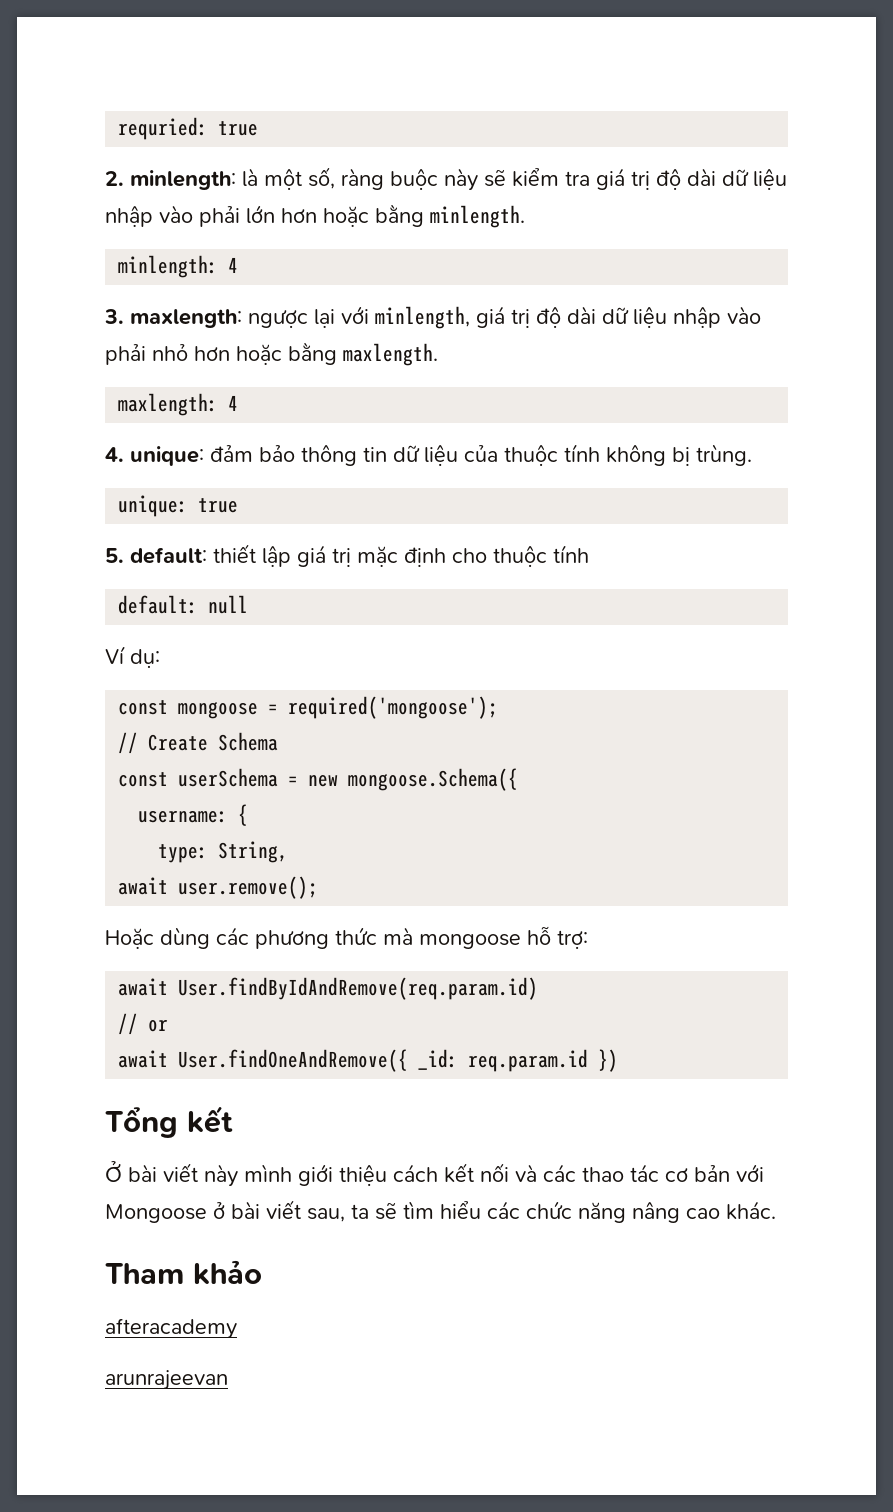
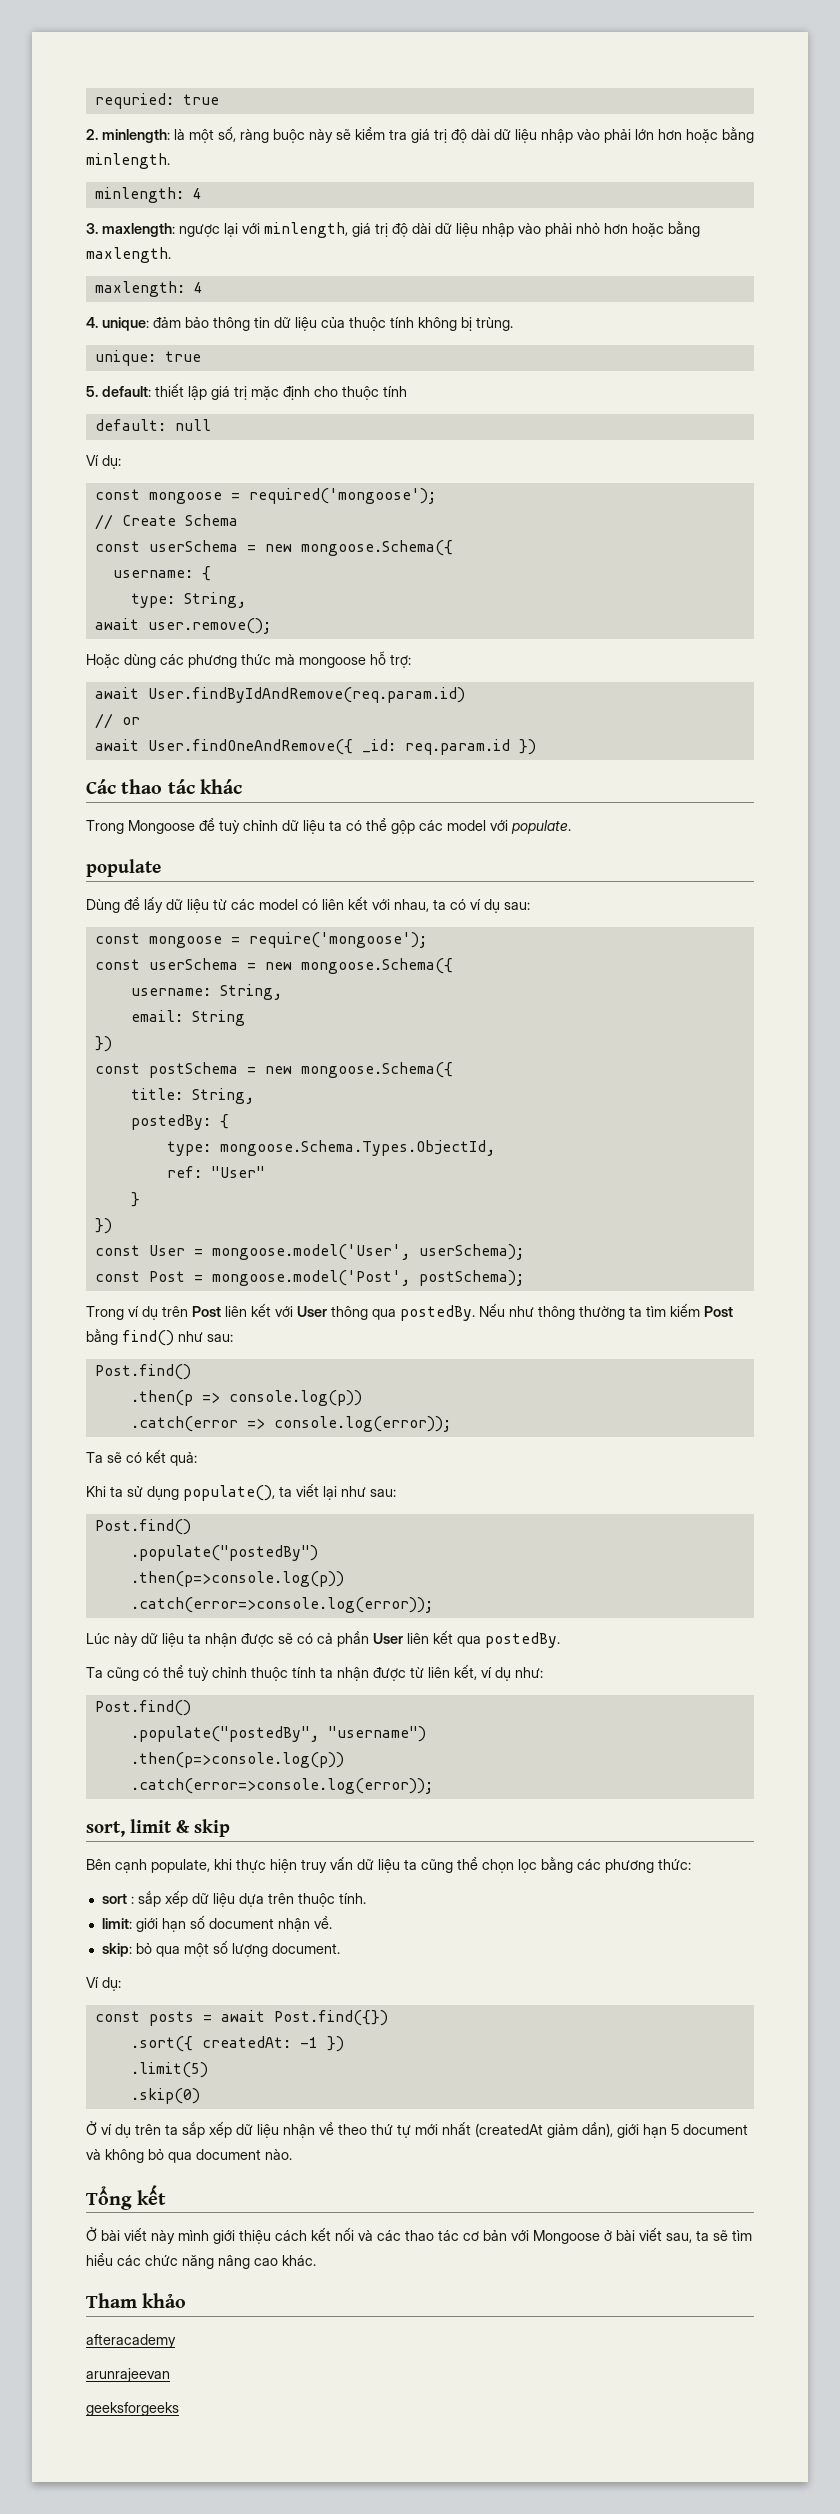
(619, 1060) none -> [86,779,243,794] [86,818,571,834] [86,859,161,877] [86,896,530,913] [94,932,427,948] [94,958,453,974] [130,984,282,1000] [130,1010,245,1026] [94,1036,112,1052] [94,1062,453,1078] [130,1088,254,1104] [130,1114,229,1130] [166,1140,495,1156] [166,1166,265,1178] [130,1192,140,1207] [94,1218,112,1234] [94,1244,524,1260] [94,1270,524,1286] [86,1303,733,1321] [86,1329,233,1346] [94,1364,191,1380] [130,1390,362,1406] [130,1416,451,1432] [86,1449,197,1466] [86,1483,396,1501] [94,1519,191,1535] [130,1545,318,1561] [130,1571,344,1587] [130,1597,433,1613] [86,1630,560,1648] [86,1664,543,1681] [94,1700,191,1716] [130,1726,426,1742] [130,1752,344,1768] [130,1778,433,1794] [86,1819,231,1837] [86,1857,691,1873] [101,1890,366,1907] [101,1915,332,1932] [101,1940,340,1957] [86,1977,121,1991] [94,2010,388,2026] [130,2036,344,2052] [130,2062,208,2078] [130,2088,200,2104] [86,2121,748,2138] [86,2149,292,2163] // Các thao tác khác // Trong Mongoose để tuỳ chỉnh dữ liệu ta có thể gộp các model với populate. // populate // Dùng để lấy dữ liệu từ các model có liên kết với nhau, ta có ví dụ sau: // const mongoose = require('mongoose'); // const userSchema = new mongoose.Schema({ // username: String, // email: String // }) // const postSchema = new mongoose.Schema({ // title: String, // postedBy: { // type: mongoose.Schema.Types.ObjectId, // ref: "User" // } // }) // const User = mongoose.model('User', userSchema); // const Post = mongoose.model('Post', postSchema); // Trong ví dụ trên Post liên kết với User thông qua postedBy. Nếu như thông thường ta tìm kiếm Post bằng find() như sau: // Post.find() // .then(p => console.log(p)) // .catch(error => console.log(error)); // Ta sẽ có kết quả: // Khi ta sử dụng populate(), ta viết lại như sau: // Post.find() // .populate("postedBy") // .then(p=>console.log(p)) // .catch(error=>console.log(error)); // Lúc này dữ liệu ta nhận được sẽ có cả phần User liên kết qua postedBy. // Ta cũng có thể tuỳ chỉnh thuộc tính ta nhận được từ liên kết, ví dụ như: // Post.find() // .populate("postedBy", "username") // .then(p=>console.log(p)) // .catch(error=>console.log(error)); // sort, limit & skip // Bên cạnh populate, khi thực hiện truy vấn dữ liệu ta cũng thể chọn lọc bằng các phương thức: // sort : sắp xếp dữ liệu dựa trên thuộc tính. // limit: giới hạn số document nhận về. // skip: bỏ qua một số lượng document. // Ví dụ: // const posts = await Post.find({}) // .sort({ createdAt: -1 }) // .limit(5) // .skip(0) // Ở ví dụ trên ta sắp xếp dữ liệu nhận về theo thứ tự mới nhất (createdAt giảm dần), giới hạn 5 document và không bỏ qua document nào.
(228, 1380) none -> [86,2402,179,2416] // geeksforgeeks

